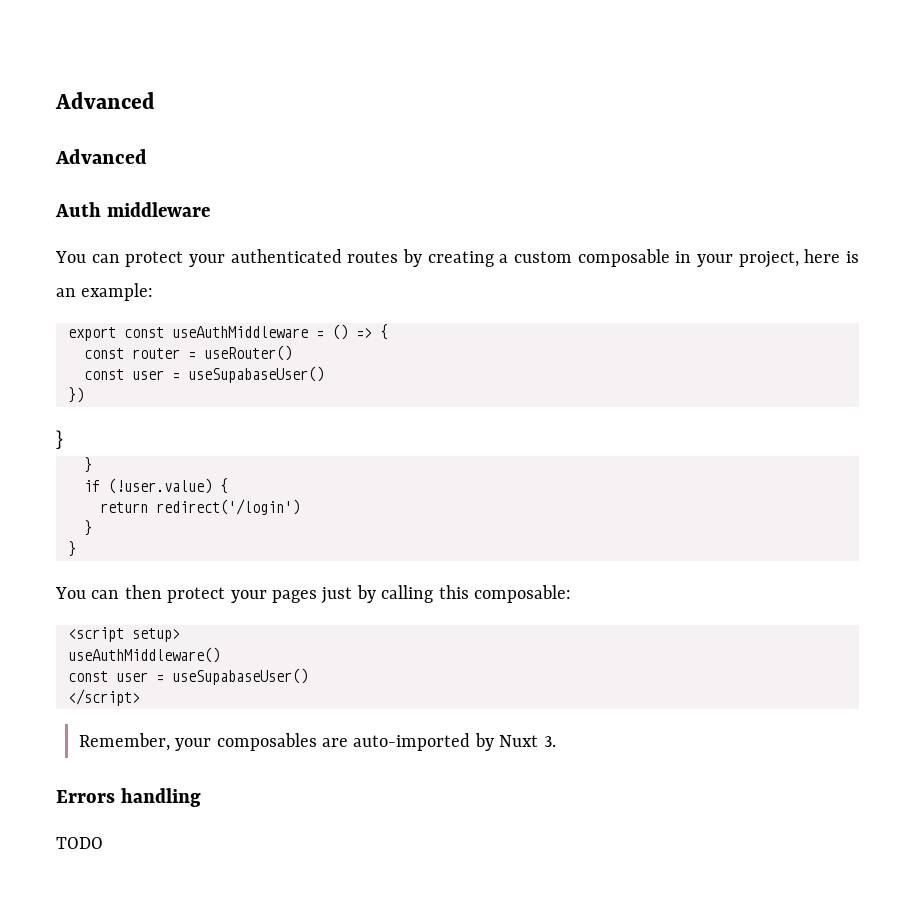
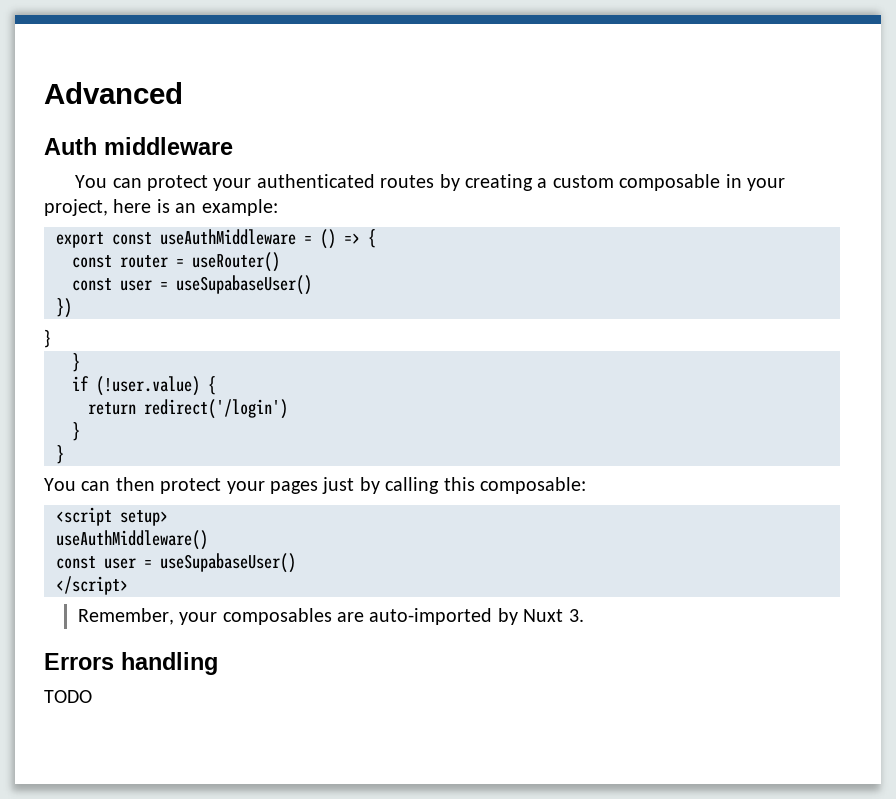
[55,92,155,109] [55,149,147,164] Advanced // Advanced -> [44,82,183,104] Advanced

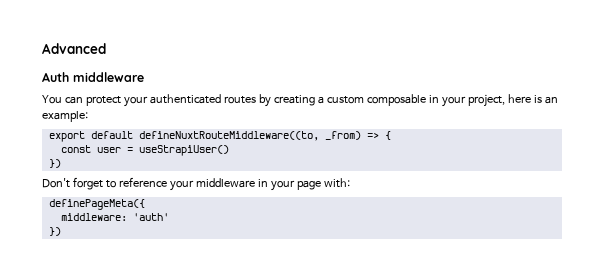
[112,229,376,249] [72,252,280,272] [72,275,312,295] const useAuthMiddleware = () => { // const router = useRouter() // const user = useSupabaseUser() -> [90,131,391,141] [60,145,229,156] default defineNuxtRouteMiddleware((to, _from) => { // const user = useStrapiUser()
[44,329,50,348] [72,353,80,372] [72,376,216,396] [88,399,288,419] [72,422,80,441] [56,445,64,464] [44,477,586,494] [56,507,168,526] [56,530,208,550] [56,553,296,573] [56,576,128,595] [77,608,584,625] [44,652,218,675] [44,690,92,703] } // } // if (!user.value) { // return redirect('/login') // } // } // You can then protect your pages just by calling this composable: // <script setup> // useAuthMiddleware() // const user = useSupabaseUser() // </script> // Remember, your composables are auto-imported by Nuxt 3. // Errors handling // TODO -> [42,177,350,191] [48,199,145,210] [60,213,169,221] [48,227,61,236] Don't forget to reference your middleware in your page with: // definePageMeta({ // middleware: 'auth' // })

